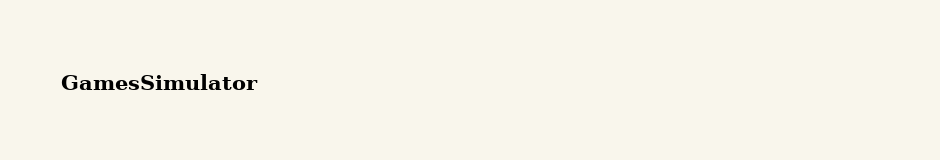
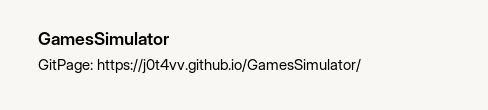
(258, 82) none -> [38,58,362,74] // GitPage: https://j0t4vv.github.io/GamesSimulator/

